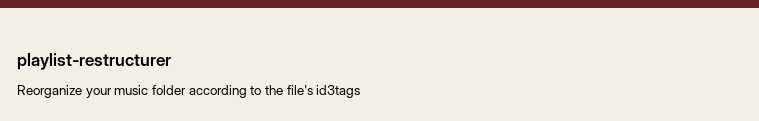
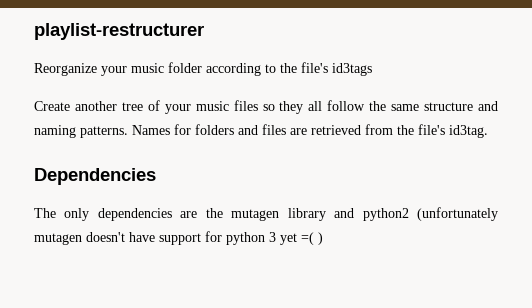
(361, 91) none -> [34,100,499,114] [34,124,488,138] [34,168,156,185] [34,207,499,221] [34,231,323,245] // Create another tree of your music files so they all follow the same structure and naming patterns. Names for folders and files are retrieved from the file's id3tag. // Dependencies // The only dependencies are the mutagen library and python2 (unfortunately mutagen doesn't have support for python 3 yet =( )

